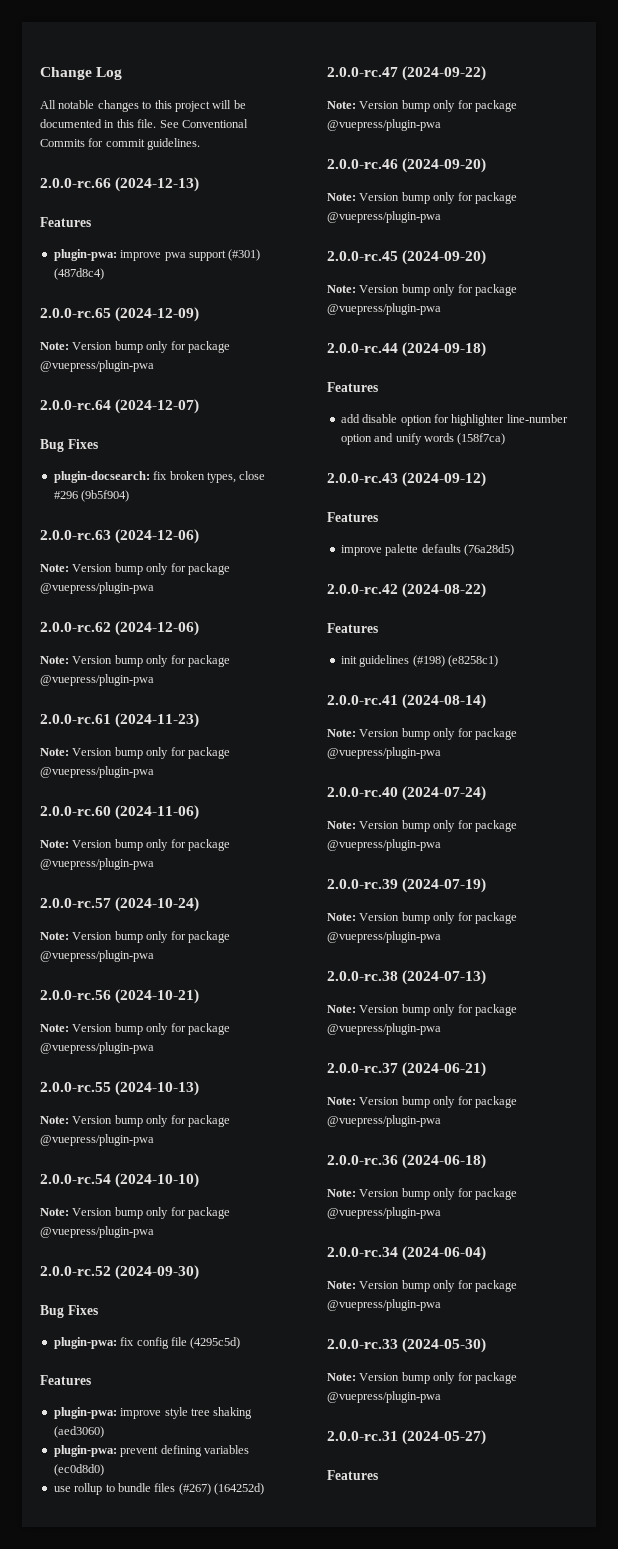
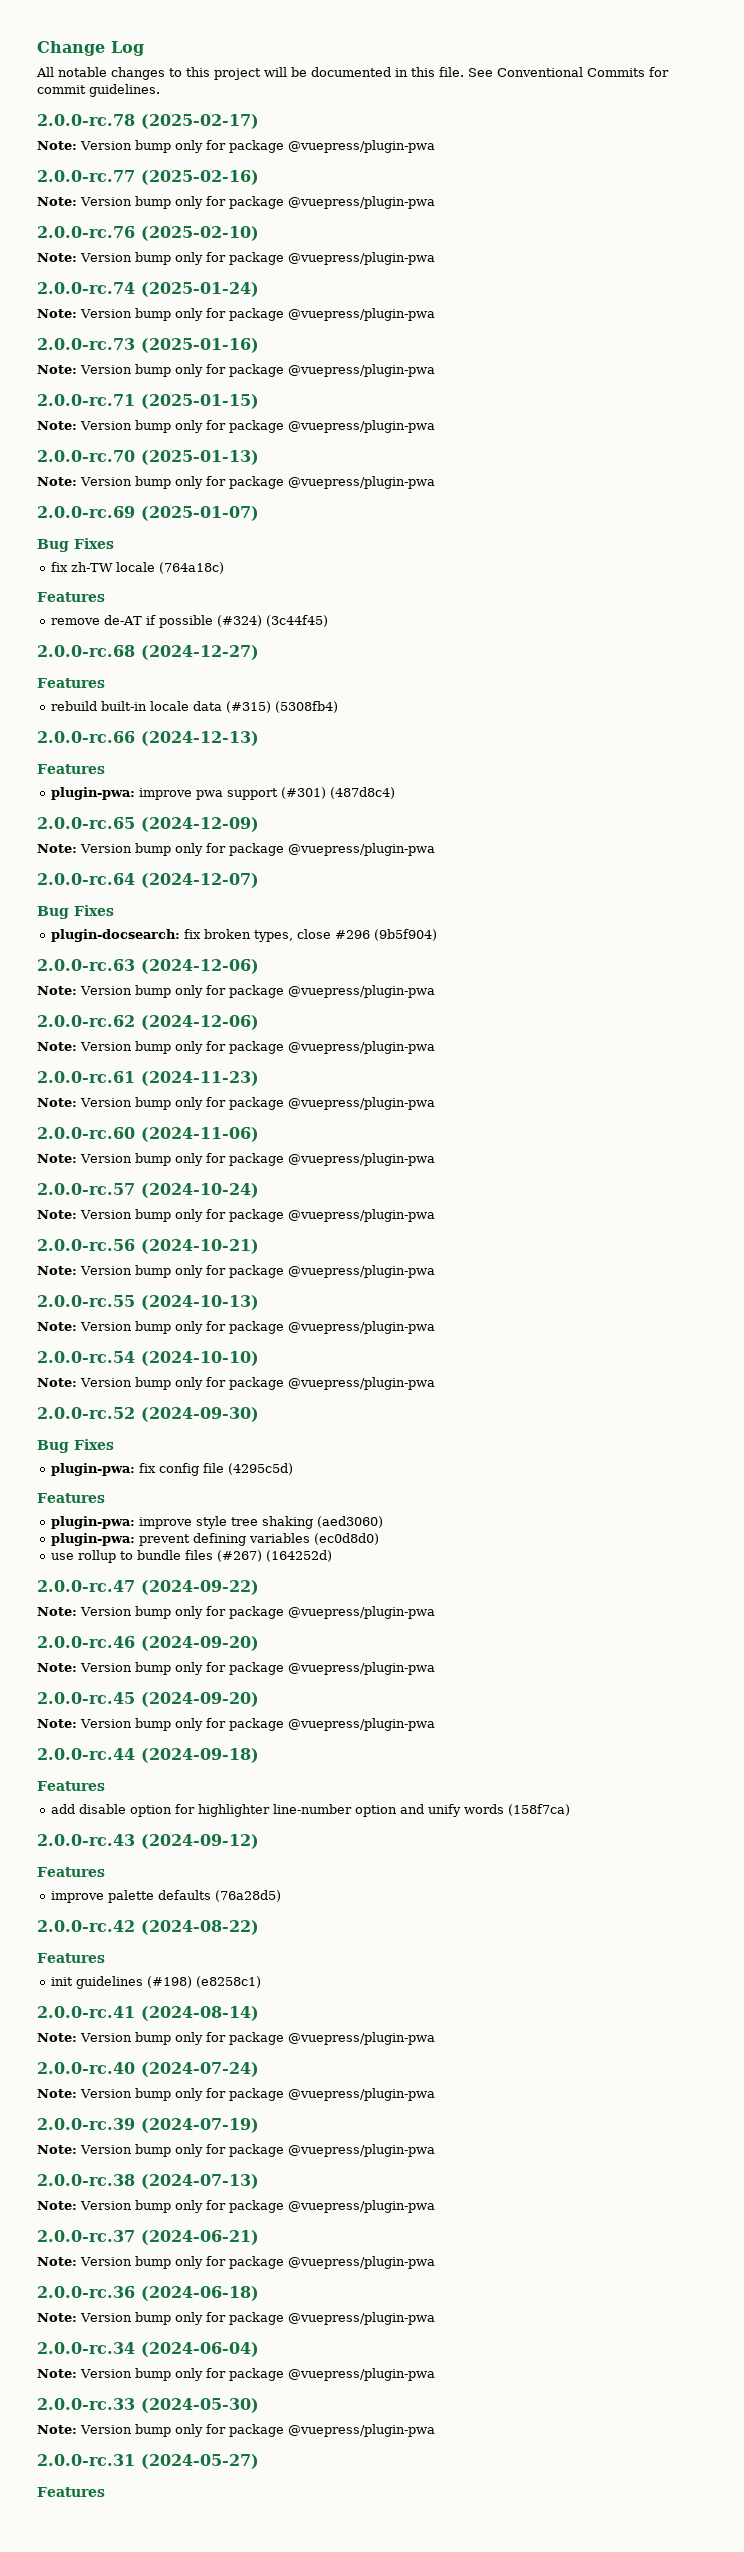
(201, 144) none -> [37,114,259,129] [37,140,435,153] [37,170,259,185] [37,196,435,209] [37,226,259,241] [37,252,435,265] [37,282,259,297] [37,308,435,321] [37,338,259,353] [37,364,435,377] [37,394,259,409] [37,420,435,433] [37,450,259,465] [37,476,435,489] [37,506,259,521] [37,538,114,552] [50,562,224,574] [37,592,105,602] [50,615,328,628] [37,645,259,660] [37,678,105,688] [50,701,338,713] // 2.0.0-rc.78 (2025-02-17) // Note: Version bump only for package @vuepress/plugin-pwa // 2.0.0-rc.77 (2025-02-16) // Note: Version bump only for package @vuepress/plugin-pwa // 2.0.0-rc.76 (2025-02-10) // Note: Version bump only for package @vuepress/plugin-pwa // 2.0.0-rc.74 (2025-01-24) // Note: Version bump only for package @vuepress/plugin-pwa // 2.0.0-rc.73 (2025-01-16) // Note: Version bump only for package @vuepress/plugin-pwa // 2.0.0-rc.71 (2025-01-15) // Note: Version bump only for package @vuepress/plugin-pwa // 2.0.0-rc.70 (2025-01-13) // Note: Version bump only for package @vuepress/plugin-pwa // 2.0.0-rc.69 (2025-01-07) // Bug Fixes // fix zh-TW locale (764a18c) // Features // remove de-AT if possible (#324) (3c44f45) // 2.0.0-rc.68 (2024-12-27) // Features // rebuild built-in locale data (#315) (5308fb4)

